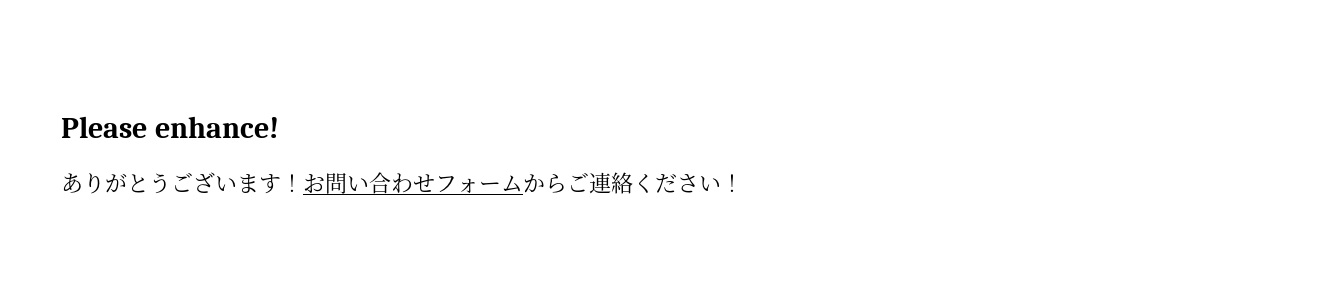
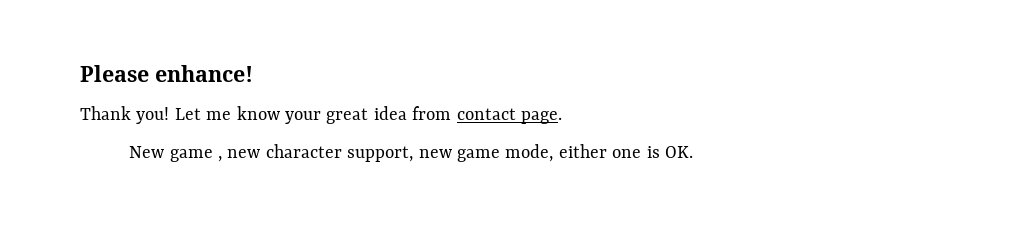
[61,172,743,194] ありがとうございます！お問い合わせフォームからご連絡ください！ -> [80,106,562,124] [129,144,693,162] Thank you! Let me know your great idea from contact page. // New game , new character support, new game mode, either one is OK.

